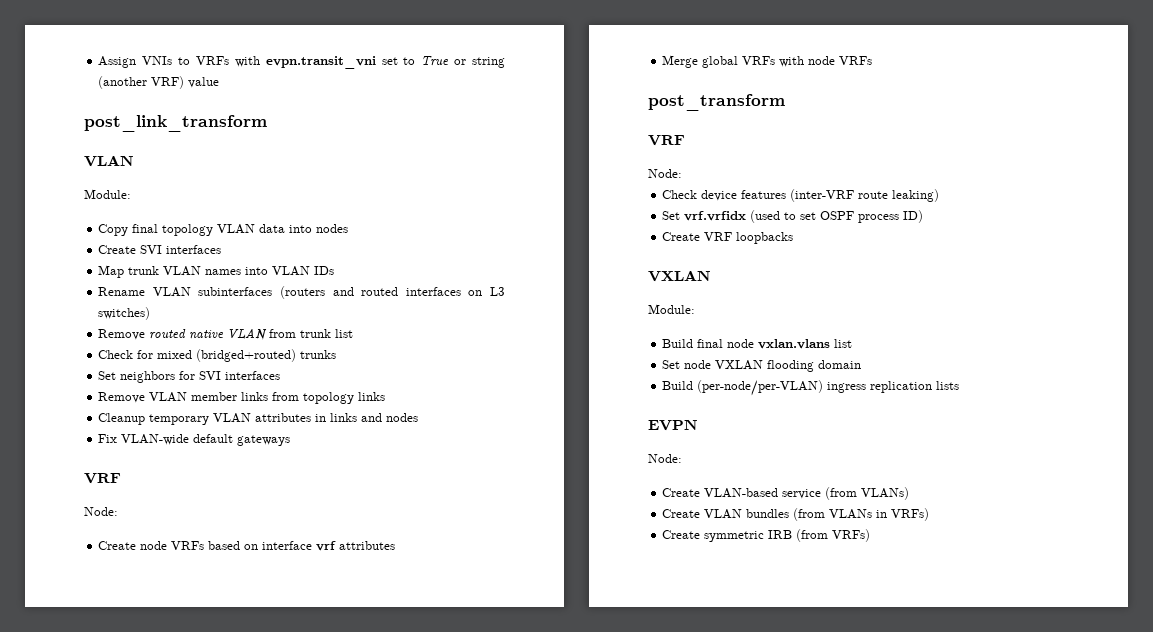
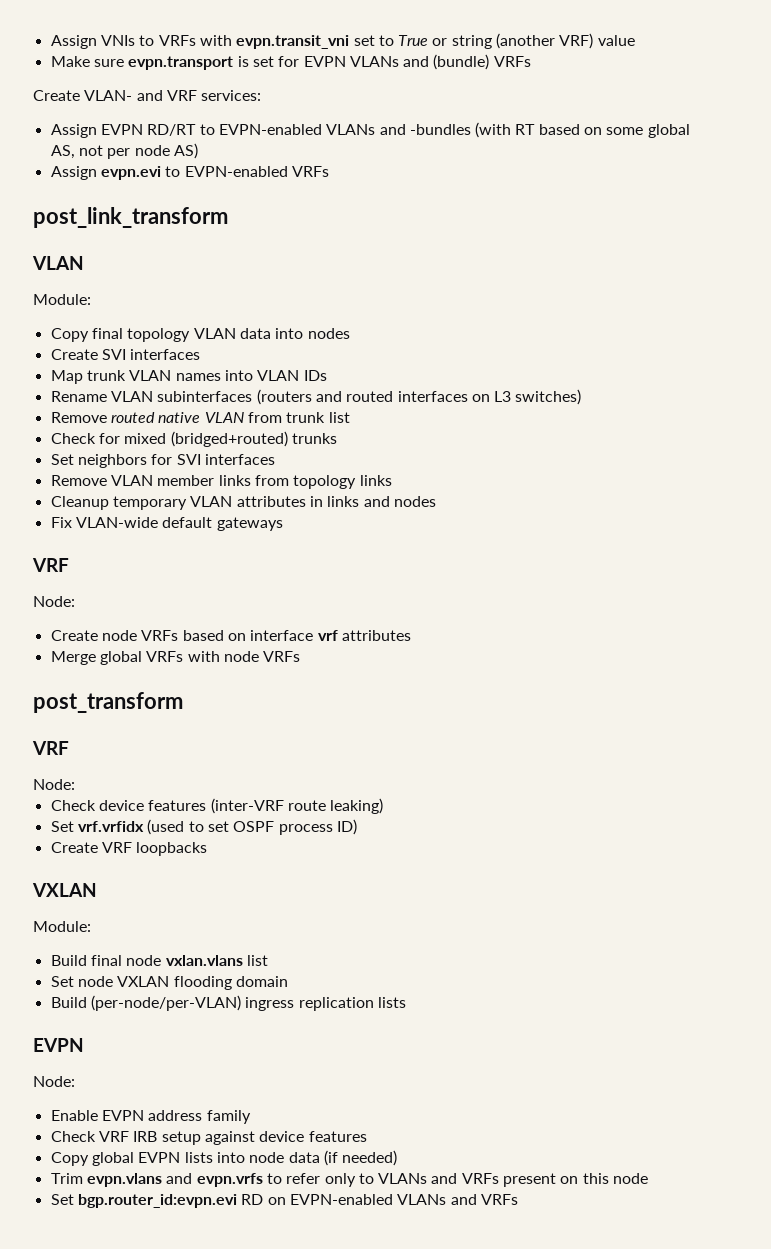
(220, 82) none -> [50,54,531,70] [33,90,262,101] [50,122,690,138] [50,143,198,159] [50,166,329,180] // Make sure evpn.transport is set for EVPN VLANs and (bundle) VRFs // Create VLAN- and VRF services: // Assign EVPN RD/RT to EVPN-enabled VLANs and -bundles (with RT based on some global AS, not per node AS) // Assign evpn.evi to EVPN-enabled VRFs
[662,487,910,500] [662,508,930,521] [662,529,871,542] Create VLAN-based service (from VLANs) // Create VLAN bundles (from VLANs in VRFs) // Create symmetric IRB (from VRFs) -> [50,1110,251,1124] [50,1131,367,1145] [50,1150,398,1166] [50,1173,649,1187] [50,1194,518,1208] Enable EVPN address family // Check VRF IRB setup against device features // Copy global EVPN lists into node data (if needed) // Trim evpn.vlans and evpn.vrfs to refer only to VLANs and VRFs present on this node // Set bgp.router_id:evpn.evi RD on EVPN-enabled VLANs and VRFs

